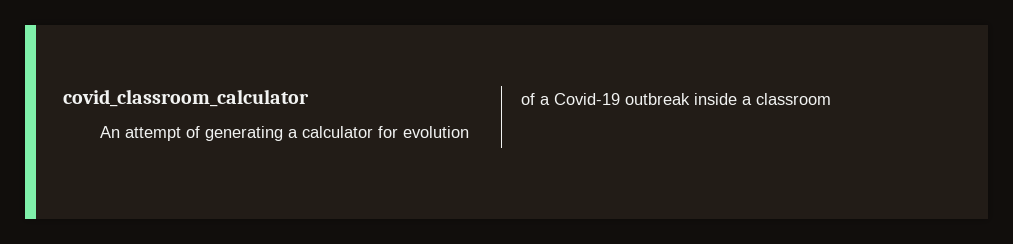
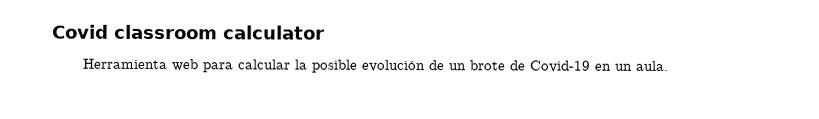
[63,89,309,107] [100,126,470,141] [521,93,831,105] covid_classroom_calculator // An attempt of generating a calculator for evolution of a Covid-19 outbreak inside a classroom -> [52,24,325,40] [82,58,669,73] Covid classroom calculator // Herramienta web para calcular la posible evolución de un brote de Covid-19 en un aula.

